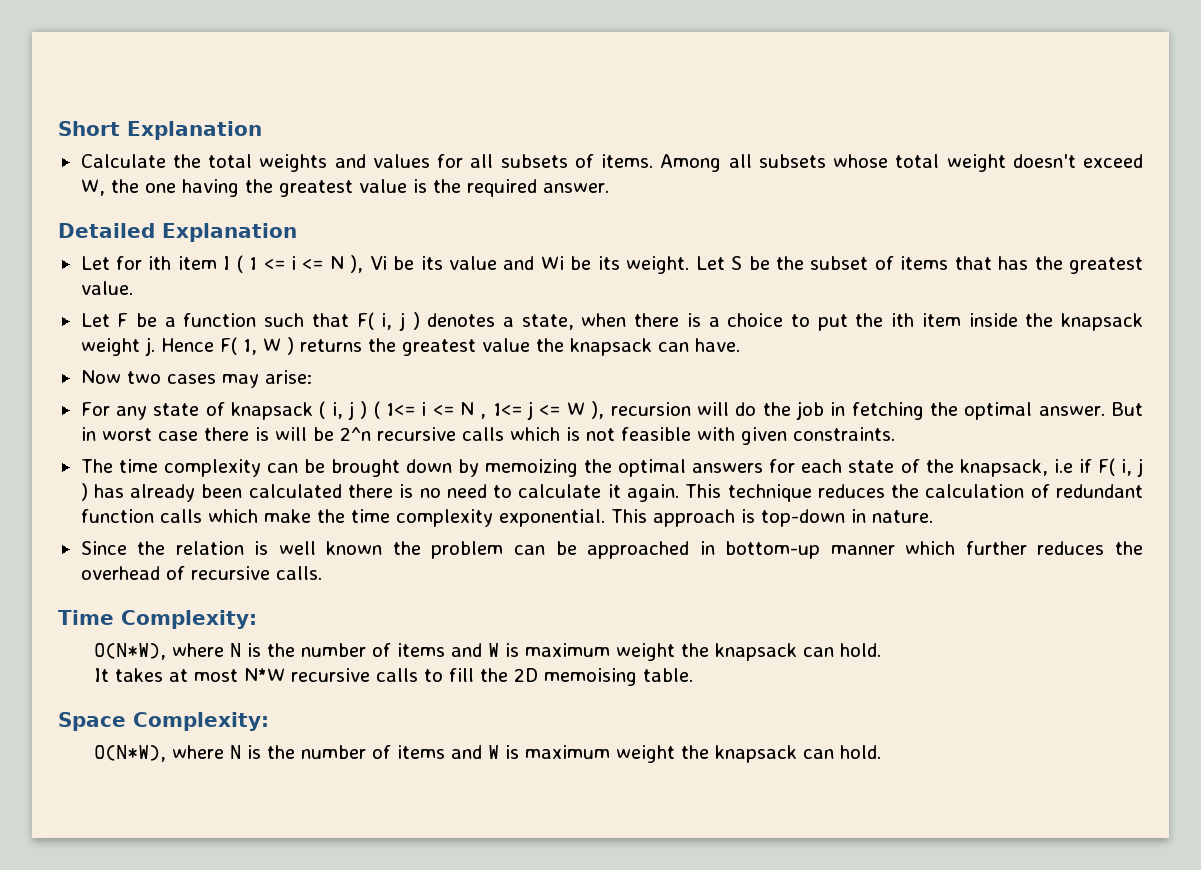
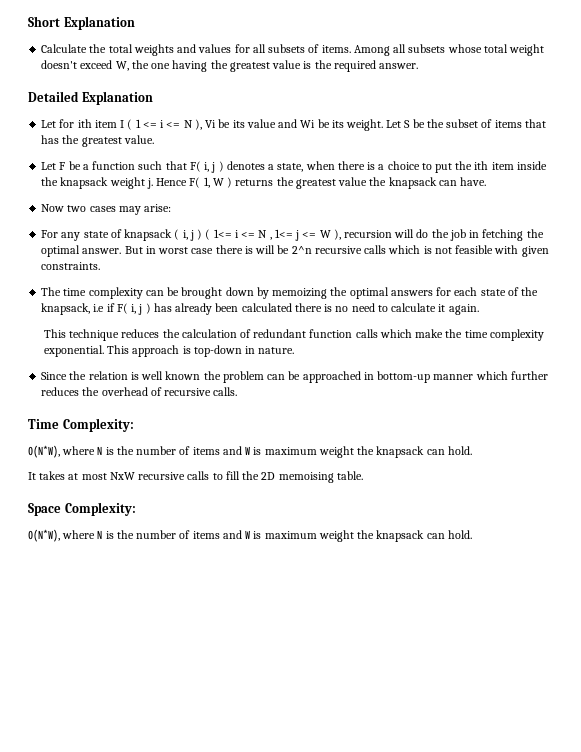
(679, 493) none -> (479, 309) //
[244,668,286,682] N*W -> [109,472,135,480] NxW

